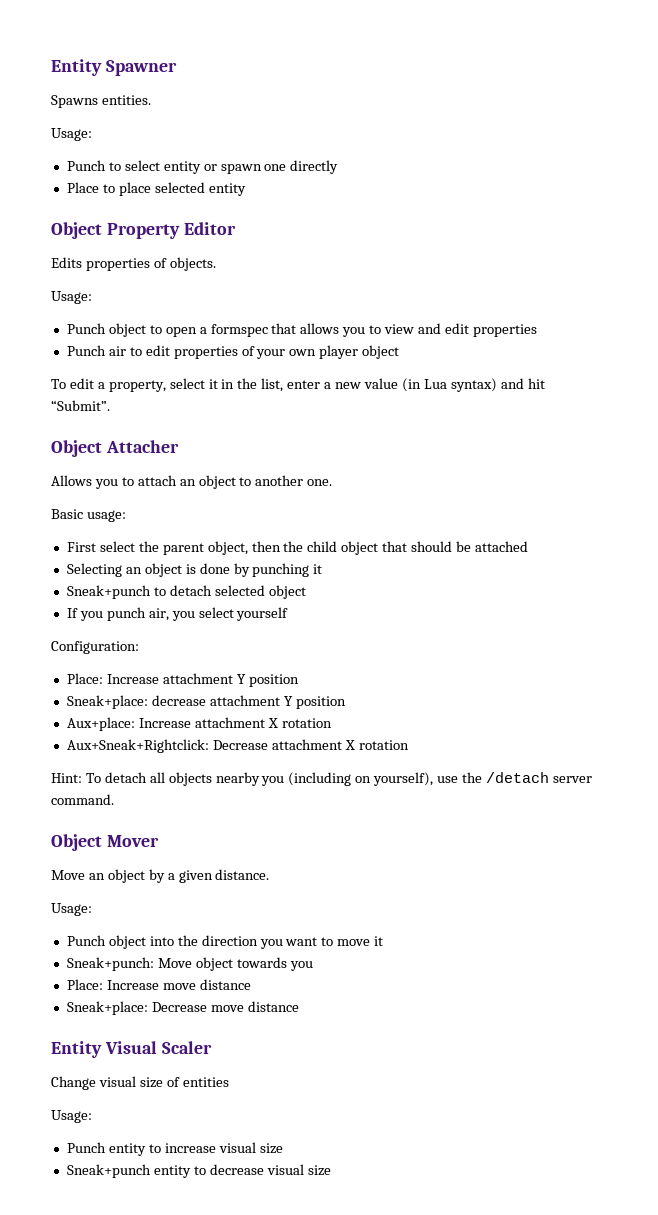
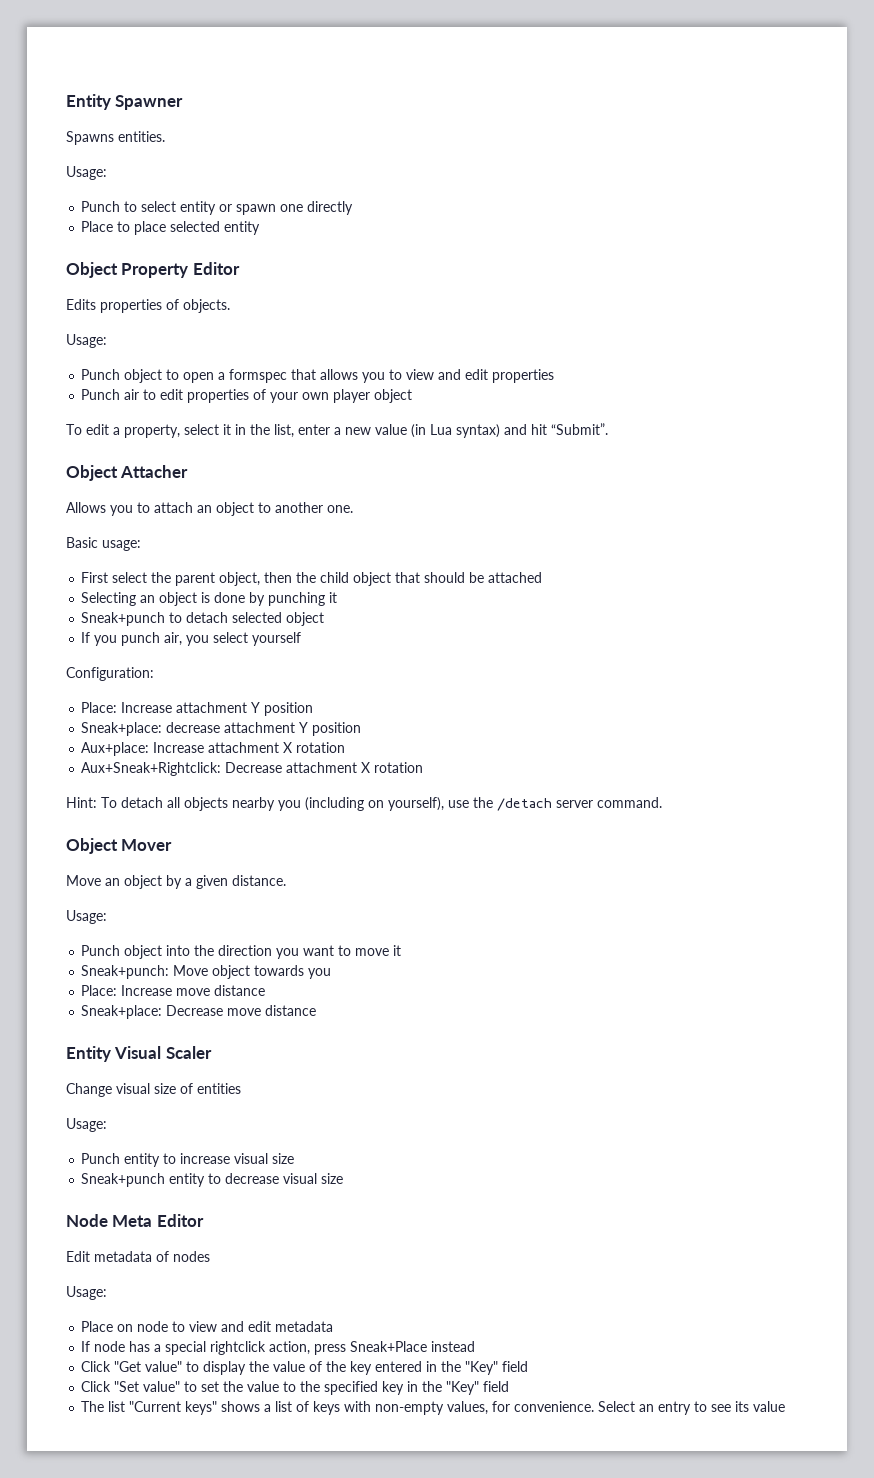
(331, 1170) none -> [66,1214,204,1227] [66,1251,210,1262] [66,1286,107,1300] [81,1321,334,1332] [81,1341,476,1355] [81,1361,529,1375] [81,1381,510,1395] [81,1401,786,1415] // Node Meta Editor // Edit metadata of nodes // Usage: // Place on node to view and edit metadata // If node has a special rightclick action, press Sneak+Place instead // Click "Get value" to display the value of the key entered in the "Key" field // Click "Set value" to set the value to the specified key in the "Key" field // The list "Current keys" shows a list of keys with non-empty values, for convenience. Select an entry to see its value

